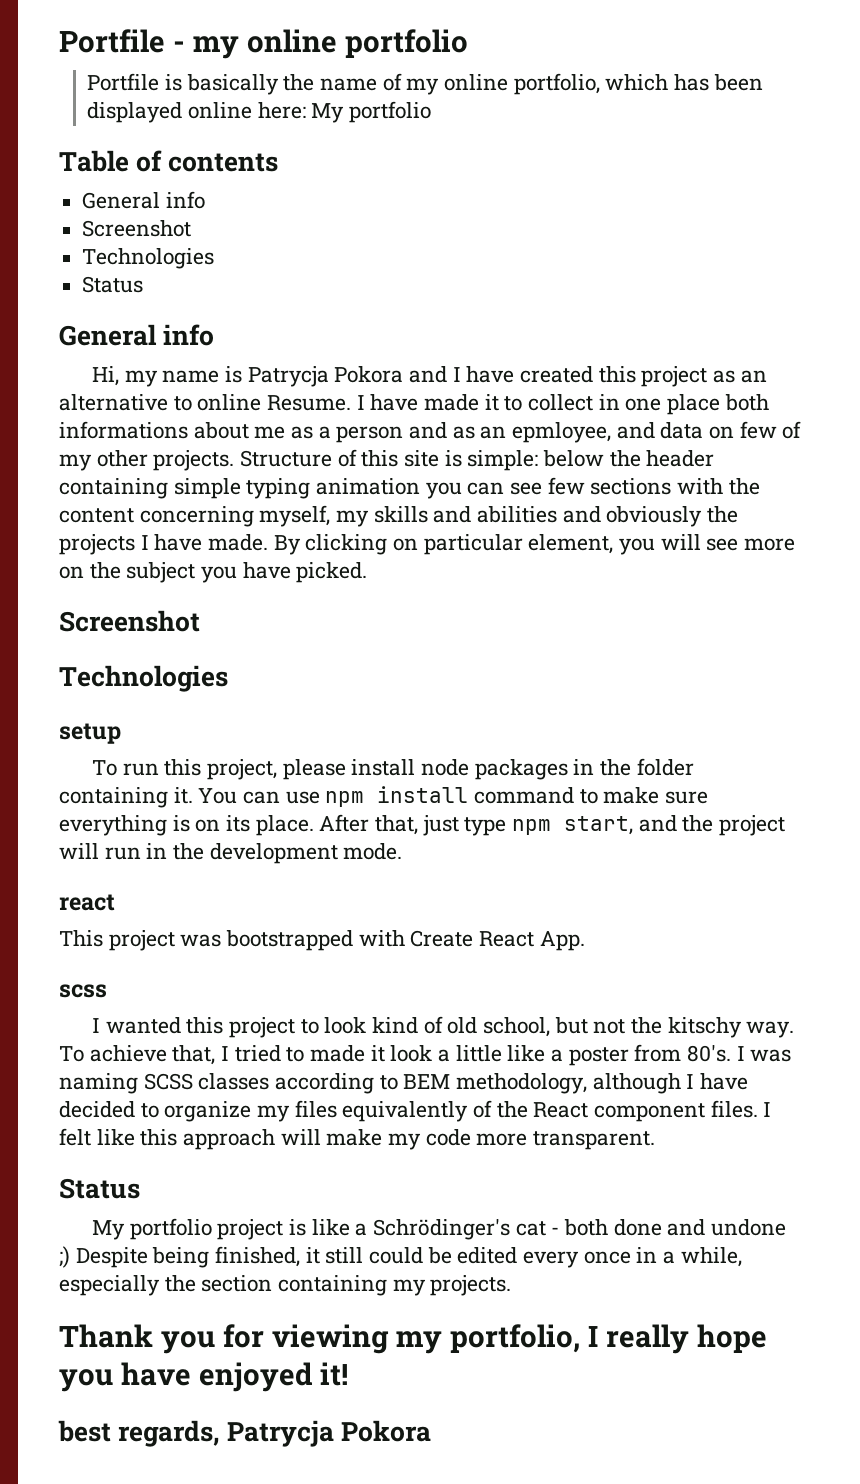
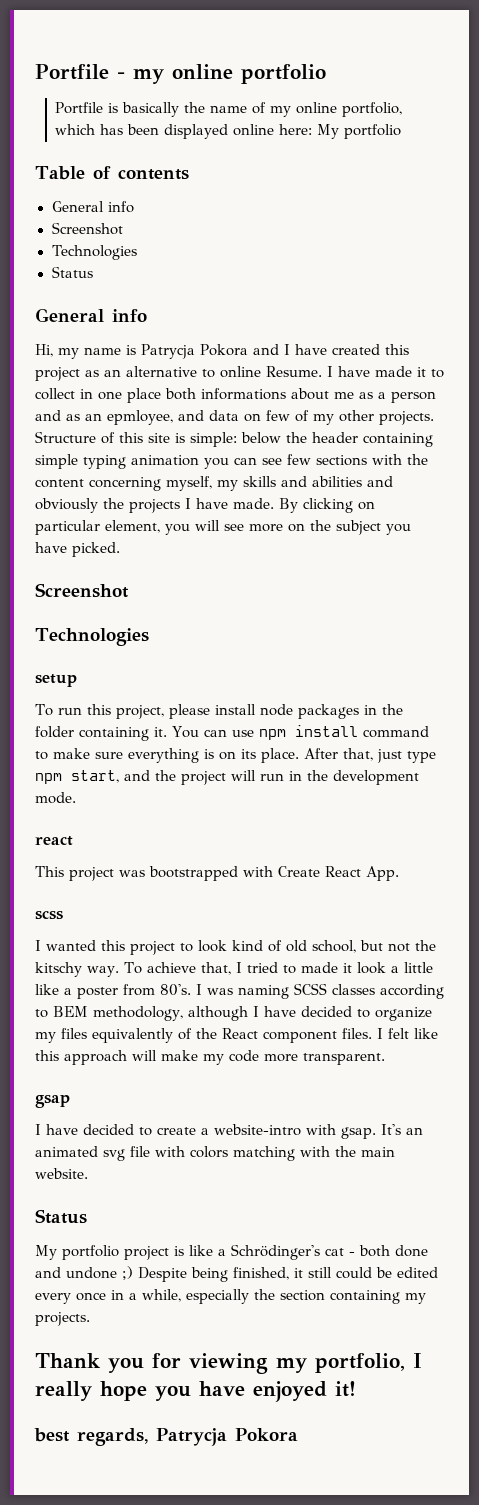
(656, 1140) none -> [35,1094,70,1108] [35,1124,423,1139] [35,1146,395,1161] [35,1168,88,1179] // gsap // I have decided to create a website-intro with gsap. It's an animated svg file with colors matching with the main website.

